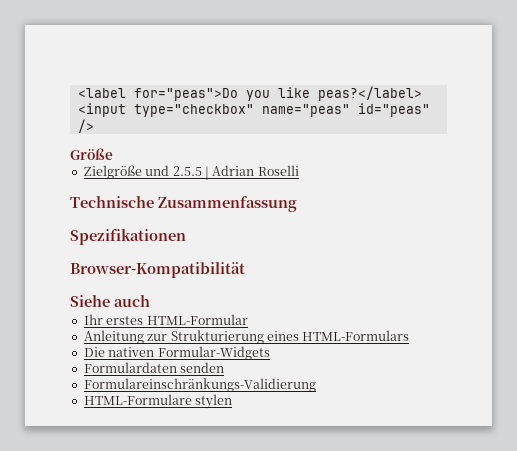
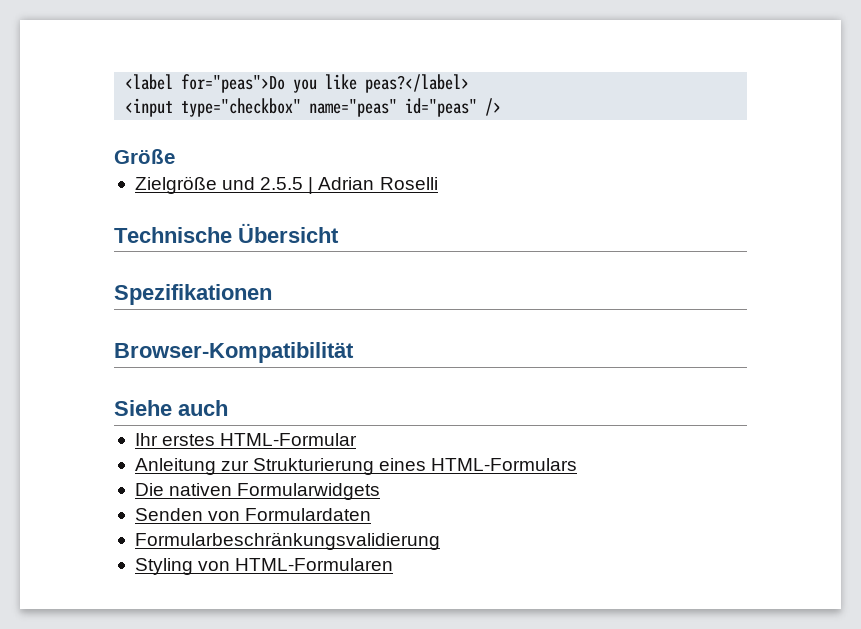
[158,196,297,212] Zusammenfassung -> [238,223,339,243] Übersicht
[157,346,270,360] [83,362,225,373] [83,378,316,392] [83,394,233,409] Formular-Widgets // Formulardaten senden // Formulareinschränkungs-Validierung // HTML-Formulare stylen -> [237,483,381,500] [134,508,372,521] [134,532,440,550] [134,558,394,575] Formularwidgets // Senden von Formulardaten // Formularbeschränkungsvalidierung // Styling von HTML-Formularen

